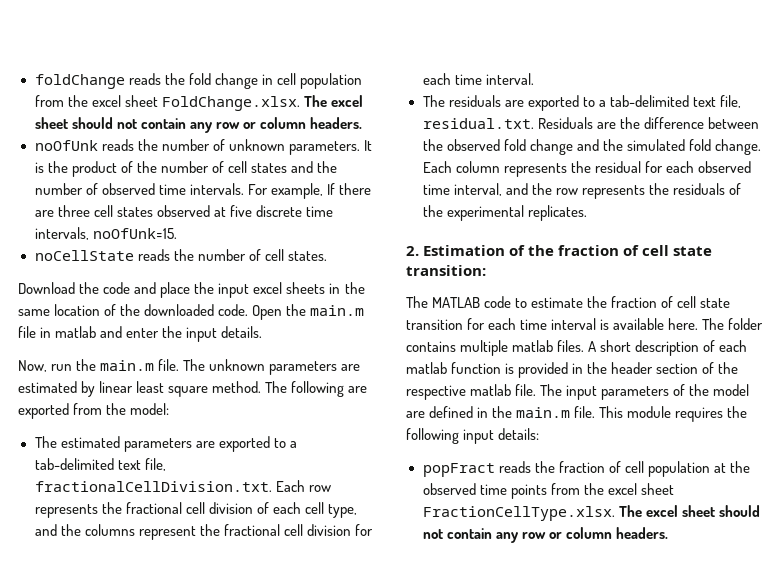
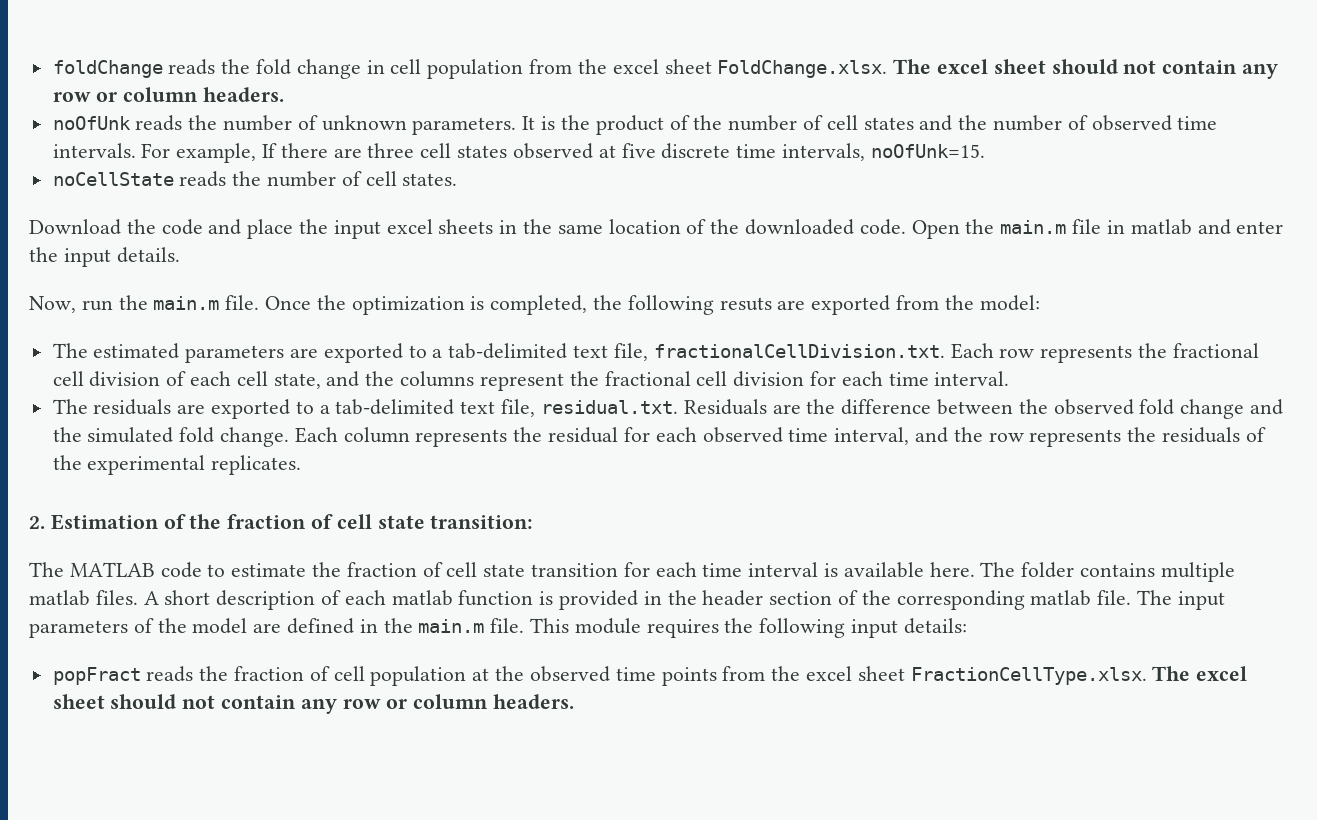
[183,359,361,375] [18,381,345,397] The unknown parameters are estimated by linear least square method. The following -> [265,295,772,315] Once the optimization is completed, the following resuts
[327,504,357,518] type, -> [273,373,321,389] state,
[406,385,466,400] respective -> [896,590,1025,610] corresponding

